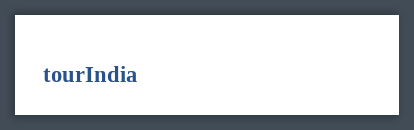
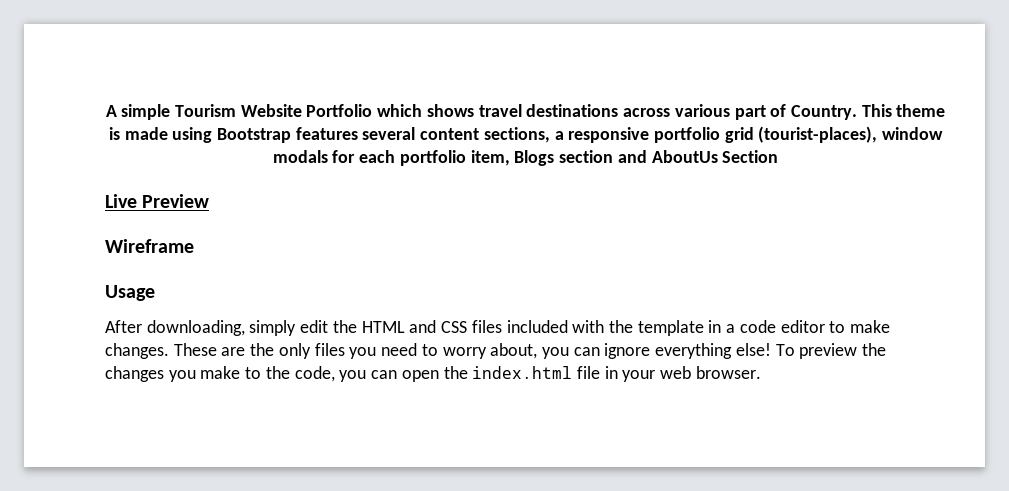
[43,66,137,82] tourIndia -> [105,104,946,120] [108,126,944,143] [272,150,779,166] [105,194,210,208] [105,239,194,253] [105,285,155,301] [105,320,891,336] [105,343,887,359] [105,366,761,382] A simple Tourism Website Portfolio which shows travel destinations across various part of Country. This theme is made using Bootstrap features several content sections, a responsive portfolio grid (tourist-places), window modals for each portfolio item, Blogs section and AboutUs Section // Live Preview // Wireframe // Usage // After downloading, simply edit the HTML and CSS files included with the template in a code editor to make changes. These are the only files you need to worry about, you can ignore everything else! To preview the changes you make to the code, you can open the index.html file in your web browser.

